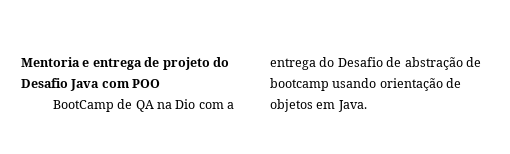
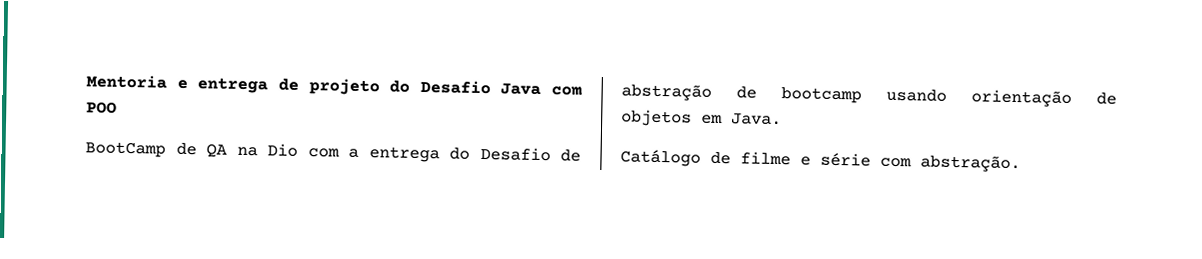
(367, 106) none -> [620,149,1021,173] // Catálogo de filme e série com abstração.

